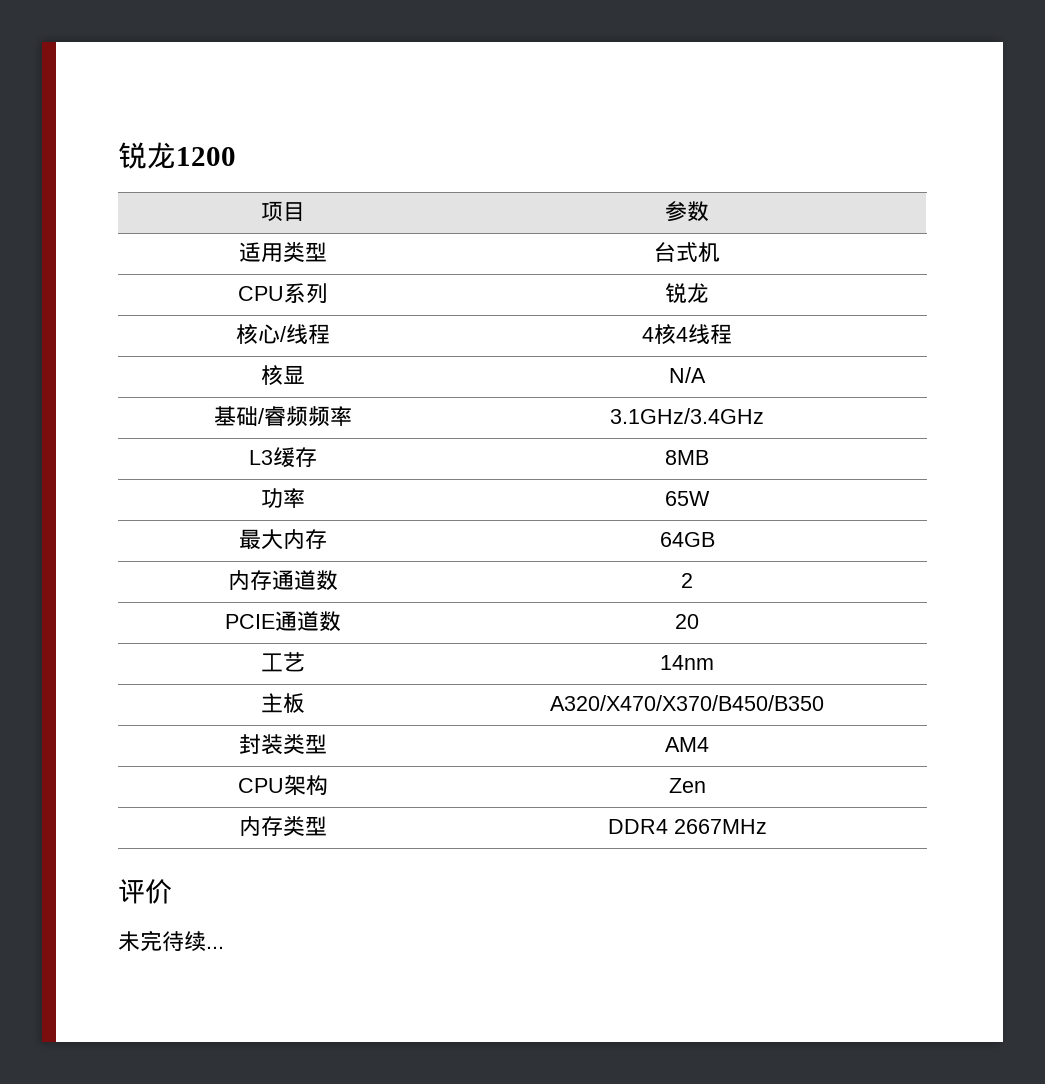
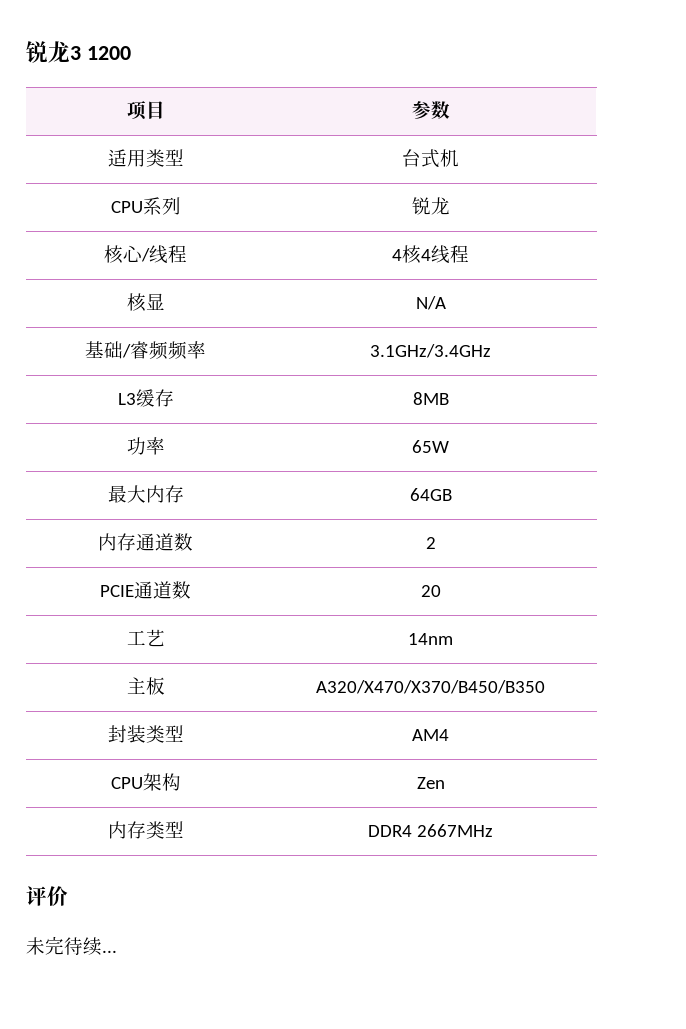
[118,142,176,169] 锐龙 -> [26,41,81,63] 锐龙3

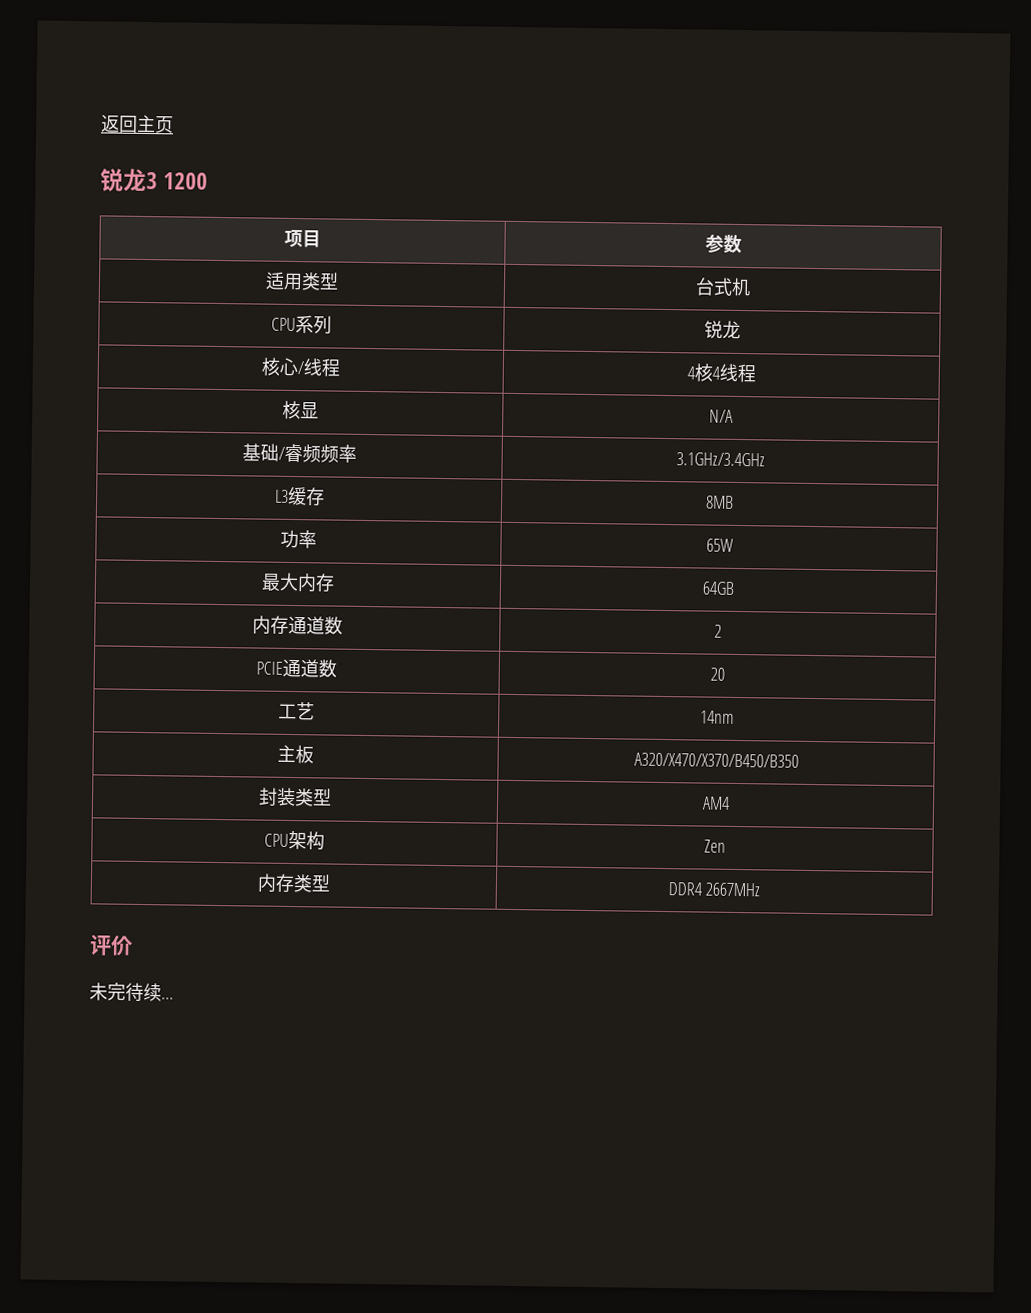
(26, 52) none -> [101,114,174,134] 返回主页 //

